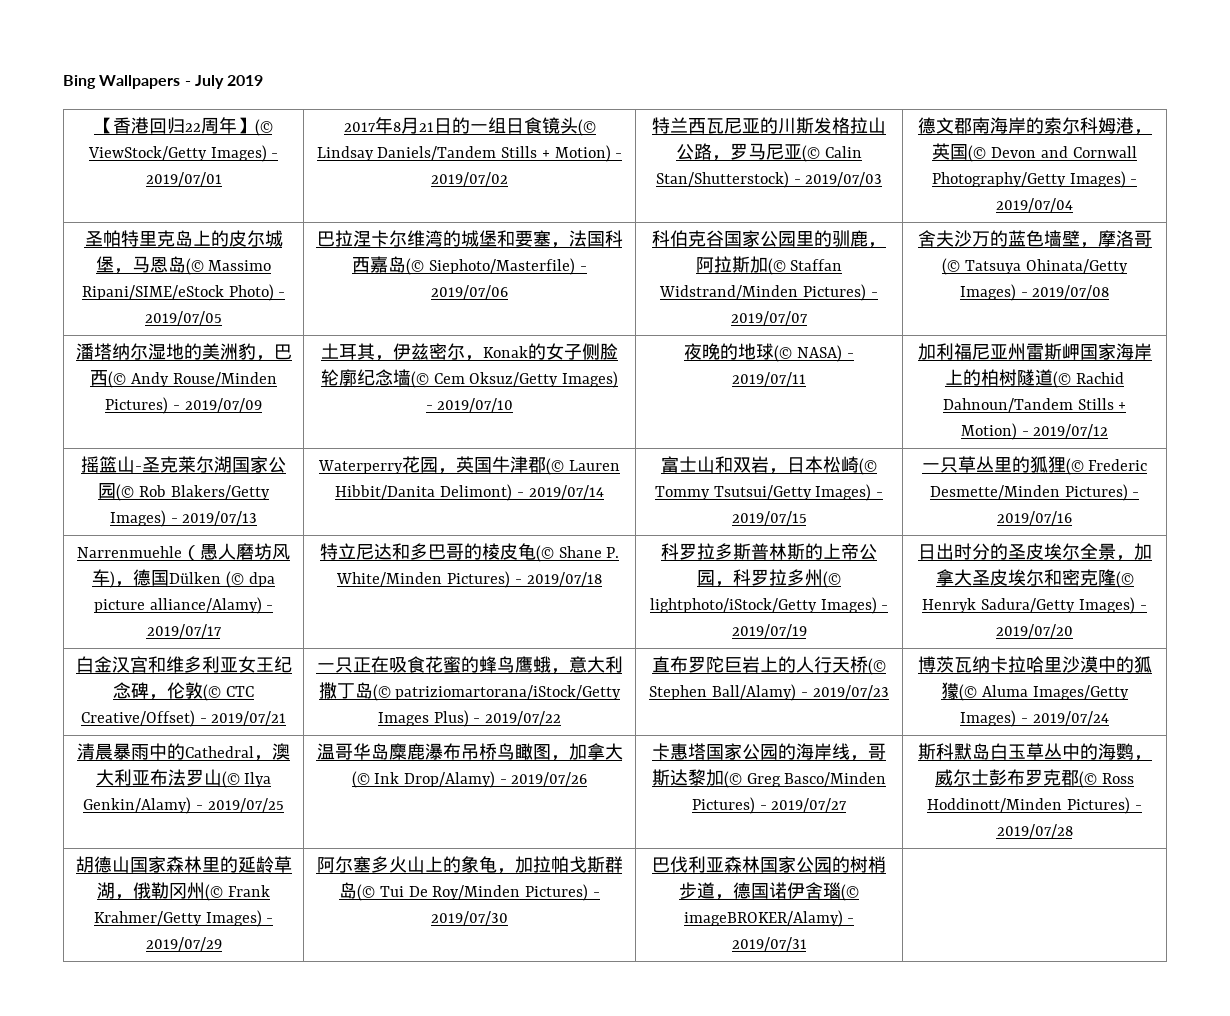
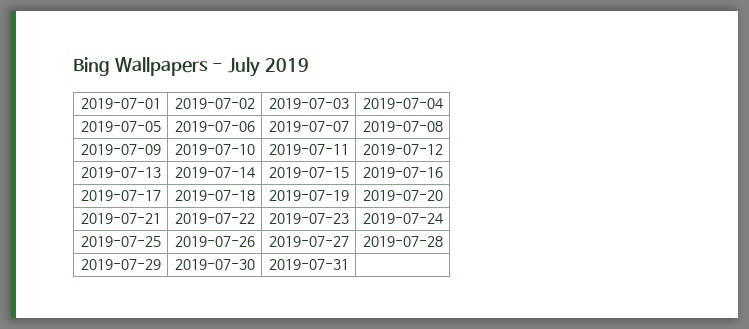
[94,117,273,136] [87,145,279,162] [145,172,222,186] [343,117,596,136] [316,145,623,162] [430,172,508,186] [652,117,886,134] [676,143,862,162] [655,171,883,188] [917,117,1152,135] [932,143,1137,162] [931,171,1138,188] [996,198,1073,212] [84,230,283,247] [95,256,272,275] [81,284,286,301] [145,311,222,325] [316,230,623,248] [352,256,587,275] [430,285,508,299] [652,230,886,248] [695,256,843,275] [659,284,878,301] [731,311,808,325] [917,230,1152,248] [942,258,1128,275] [959,284,1110,301] [75,343,292,361] [90,370,277,388] [105,397,262,414] [321,343,618,361] [320,369,619,388] [425,398,514,412] [684,343,854,362] [732,372,806,386] [917,343,1152,360] [945,369,1124,388] [942,398,1127,412] [960,423,1109,440] [81,456,286,473] [98,483,270,501] [109,510,258,527] [318,456,620,475] [335,484,604,501] [661,456,877,475] [654,484,884,501] [731,511,807,525] [921,456,1148,475] [929,484,1140,501] [997,511,1072,525] [77,543,290,561] [92,569,275,588] [93,597,274,614] [146,624,222,638] [319,543,620,562] [336,571,602,588] [661,543,877,560] [697,569,841,588] [649,597,889,614] [731,624,807,638] [917,543,1152,561] [935,569,1134,588] [922,597,1147,614] [996,624,1073,638] [75,656,292,673] [113,682,254,701] [80,710,287,727] [316,656,623,674] [318,682,622,701] [377,710,562,727] [652,656,886,675] [649,684,889,701] [917,656,1152,673] [941,682,1129,701] [960,710,1109,727] [77,743,290,761] [95,769,272,788] [83,797,284,814] [316,743,623,761] [351,771,588,788] [652,743,886,761] [651,769,887,788] [691,797,848,814] [917,743,1152,761] [935,769,1134,788] [927,797,1142,814] [996,824,1073,838] [75,856,292,873] [97,882,270,901] [93,910,274,927] [145,937,222,951] [316,856,623,874] [339,882,600,901] [430,911,508,925] [652,856,886,873] [679,882,859,901] [683,910,855,927] [731,937,807,951] 【香港回归22周年】(© ViewStock/Getty Images) - 2019/07/01 | 2017年8月21日的一组日食镜头(© Lindsay Daniels/Tandem Stills + Motion) - 2019/07/02 | 特兰西瓦尼亚的川斯发格拉山公路，罗马尼亚(© Calin Stan/Shutterstock) - 2019/07/03 | 德文郡南海岸的索尔科姆港，英国(© Devon and Cornwall Photography/Getty Images) - 2019/07/04 // 圣帕特里克岛上的皮尔城堡，马恩岛(© Massimo Ripani/SIME/eStock Photo) - 2019/07/05 | 巴拉涅卡尔维湾的城堡和要塞，法国科西嘉岛(© Siephoto/Masterfile) - 2019/07/06 | 科伯克谷国家公园里的驯鹿，阿拉斯加(© Staffan Widstrand/Minden Pictures) - 2019/07/07 | 舍夫沙万的蓝色墙壁，摩洛哥(© Tatsuya Ohinata/Getty Images) - 2019/07/08 // 潘塔纳尔湿地的美洲豹，巴西(© Andy Rouse/Minden Pictures) - 2019/07/09 | 土耳其，伊兹密尔，Konak的女子侧脸轮廓纪念墙(© Cem Oksuz/Getty Images) - 2019/07/10 | 夜晚的地球(© NASA) - 2019/07/11 | 加利福尼亚州雷斯岬国家海岸上的柏树隧道(© Rachid Dahnoun/Tandem Stills + Motion) - 2019/07/12 // 摇篮山-圣克莱尔湖国家公园(© Rob Blakers/Getty Images) - 2019/07/13 | Waterperry花园，英国牛津郡(© Lauren Hibbit/Danita Delimont) - 2019/07/14 | 富士山和双岩，日本松崎(© Tommy Tsutsui/Getty Images) - 2019/07/15 | 一只草丛里的狐狸(© Frederic Desmette/Minden Pictures) - 2019/07/16 // Narrenmuehle（愚人磨坊风车)，德国Dülken (© dpa picture alliance/Alamy) - 2019/07/17 | 特立尼达和多巴哥的棱皮龟(© Shane P. White/Minden Pictures) - 2019/07/18 | 科罗拉多斯普林斯的上帝公园，科罗拉多州(© lightphoto/iStock/Getty Images) - 2019/07/19 | 日出时分的圣皮埃尔全景，加拿大圣皮埃尔和密克隆(© Henryk Sadura/Getty Images) - 2019/07/20 // 白金汉宫和维多利亚女王纪念碑，伦敦(© CTC Creative/Offset) - 2019/07/21 | 一只正在吸食花蜜的蜂鸟鹰蛾，意大利撒丁岛(© patriziomartorana/iStock/Getty Images Plus) - 2019/07/22 | 直布罗陀巨岩上的人行天桥(© Stephen Ball/Alamy) - 2019/07/23 | 博茨瓦纳卡拉哈里沙漠中的狐獴(© Aluma Images/Getty Images) - 2019/07/24 // 清晨暴雨中的Cathedral，澳大利亚布法罗山(© Ilya Genkin/Alamy) - 2019/07/25 | 温哥华岛麋鹿瀑布吊桥鸟瞰图，加拿大(© Ink Drop/Alamy) - 2019/07/26 | 卡惠塔国家公园的海岸线，哥斯达黎加(© Greg Basco/Minden Pictures) - 2019/07/27 | 斯科默岛白玉草丛中的海鹦，威尔士彭布罗克郡(© Ross Hoddinott/Minden Pictures) - 2019/07/28 // 胡德山国家森林里的延龄草湖，俄勒冈州(© Frank Krahmer/Getty Images) - 2019/07/29 | 阿尔塞多火山上的象龟，加拉帕戈斯群岛(© Tui De Roy/Minden Pictures) - 2019/07/30 | 巴伐利亚森林国家公园的树梢步道，德国诺伊舍瑙(© imageBROKER/Alamy) - 2019/07/31 -> [80,98,161,109] [174,98,255,109] [268,98,349,109] [362,98,443,109] [80,121,161,132] [174,121,255,132] [268,121,349,132] [362,121,443,132] [80,144,161,155] [174,144,255,155] [268,144,349,155] [362,144,443,155] [80,167,161,178] [174,167,255,178] [268,167,349,178] [362,167,443,178] [80,190,161,201] [174,190,255,201] [268,190,349,201] [362,190,443,201] [80,213,161,224] [174,213,255,224] [268,213,349,224] [362,213,443,224] [80,236,161,247] [174,236,255,247] [268,236,349,247] [362,236,443,247] [80,259,161,270] [174,259,255,270] [268,259,349,270] 2019-07-01 | 2019-07-02 | 2019-07-03 | 2019-07-04 // 2019-07-05 | 2019-07-06 | 2019-07-07 | 2019-07-08 // 2019-07-09 | 2019-07-10 | 2019-07-11 | 2019-07-12 // 2019-07-13 | 2019-07-14 | 2019-07-15 | 2019-07-16 // 2019-07-17 | 2019-07-18 | 2019-07-19 | 2019-07-20 // 2019-07-21 | 2019-07-22 | 2019-07-23 | 2019-07-24 // 2019-07-25 | 2019-07-26 | 2019-07-27 | 2019-07-28 // 2019-07-29 | 2019-07-30 | 2019-07-31

